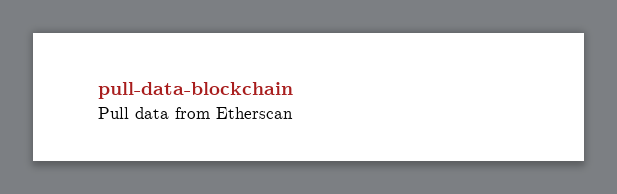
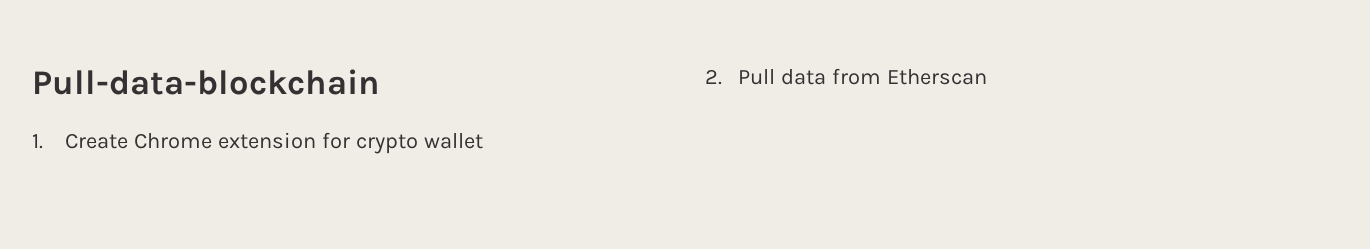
[98,82,293,99] pull-data-blockchain // -> [32,69,380,95] [32,132,483,154] [705,69,722,85] Pull-data-blockchain // 1. Create Chrome extension for crypto wallet // 2.

